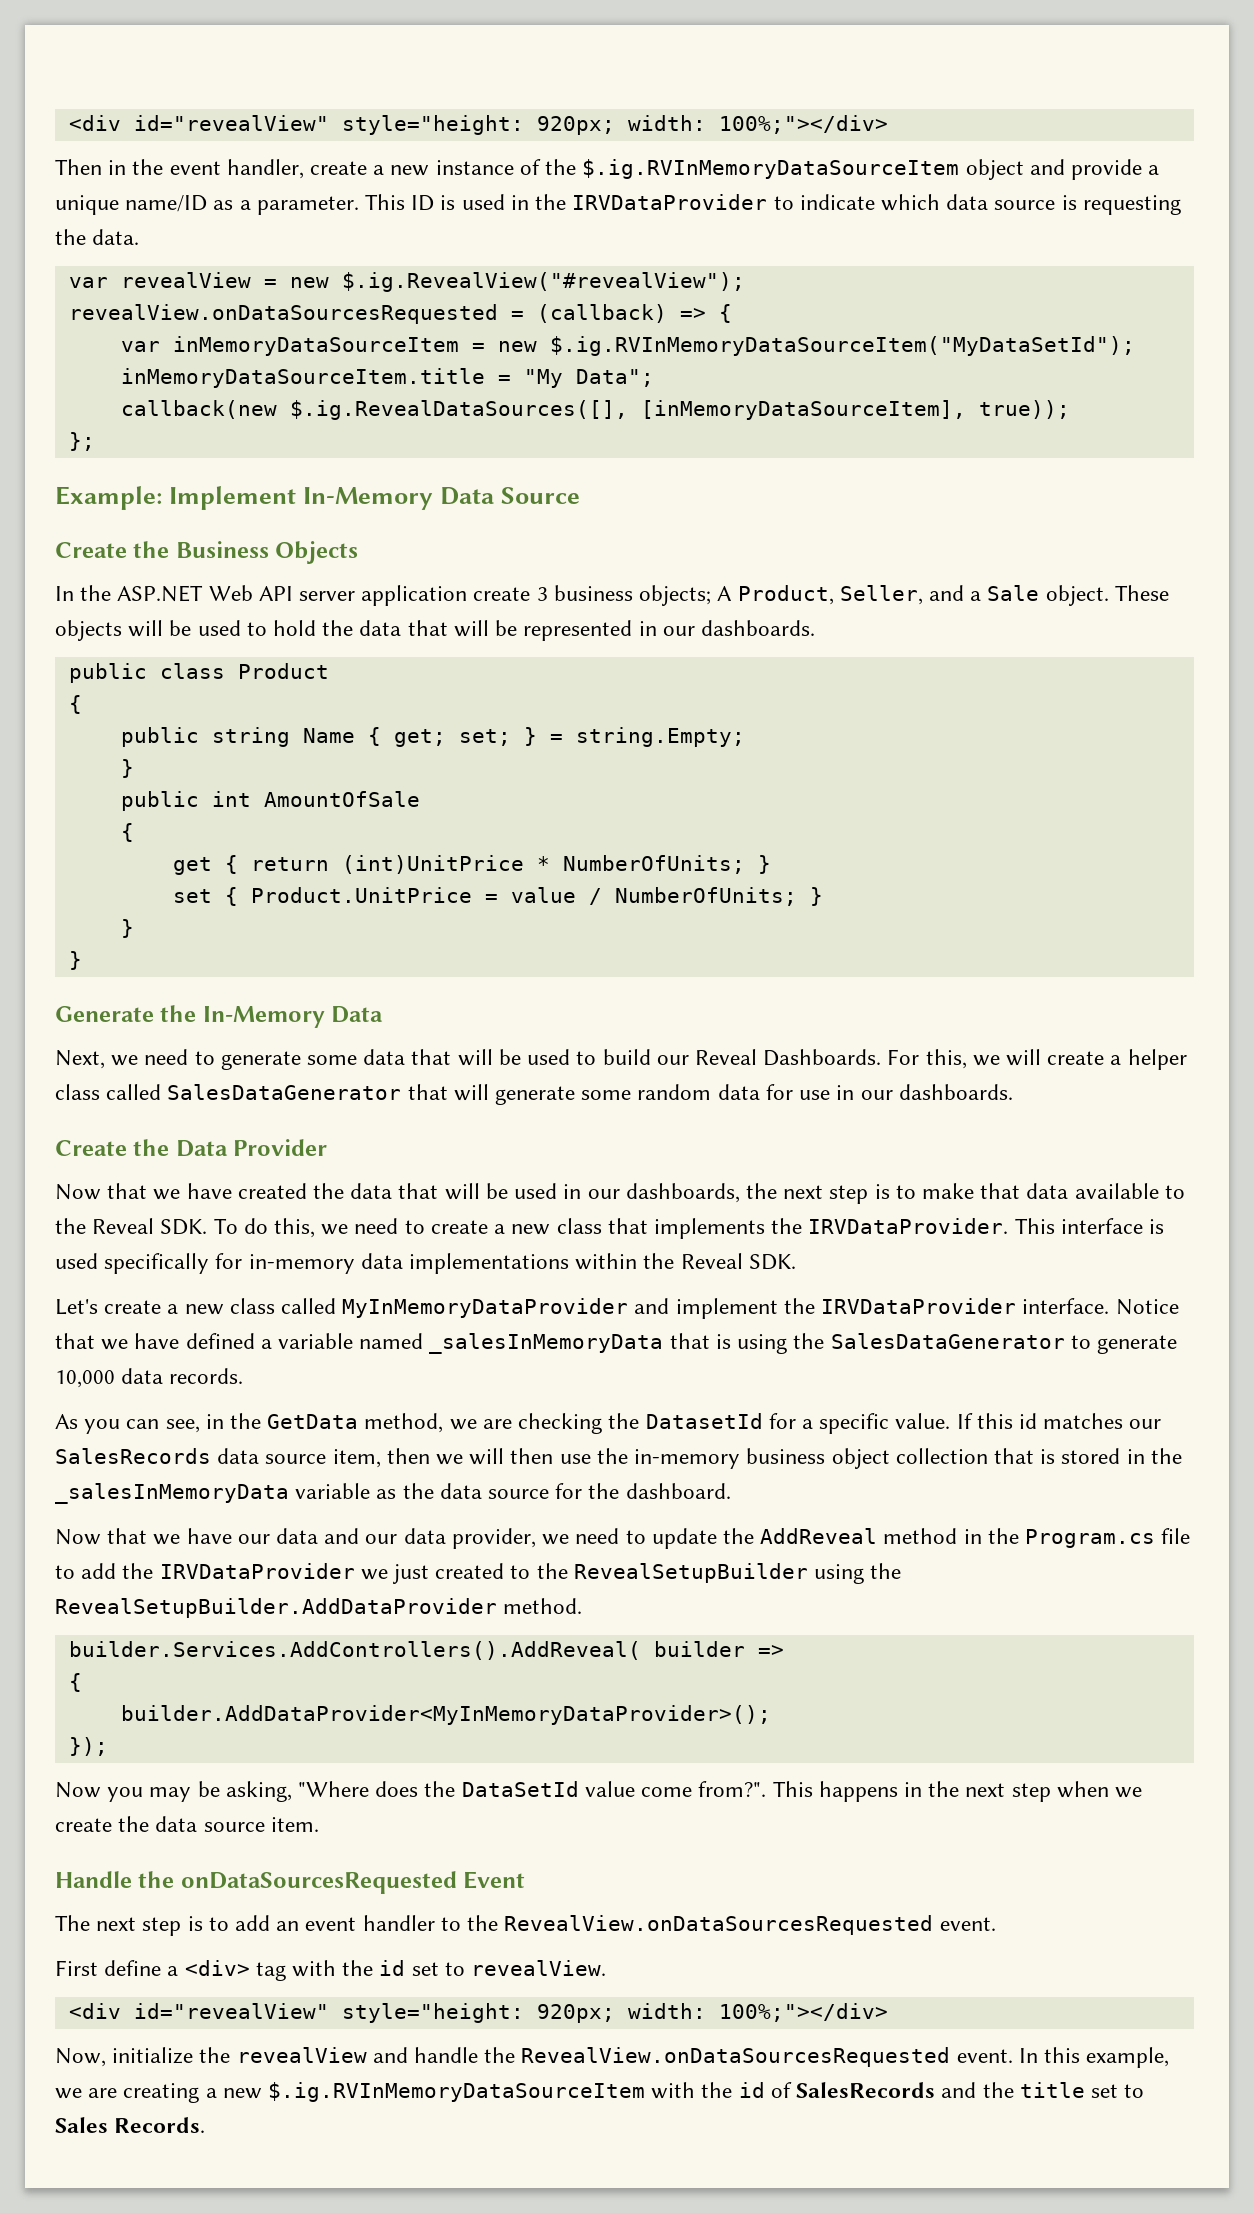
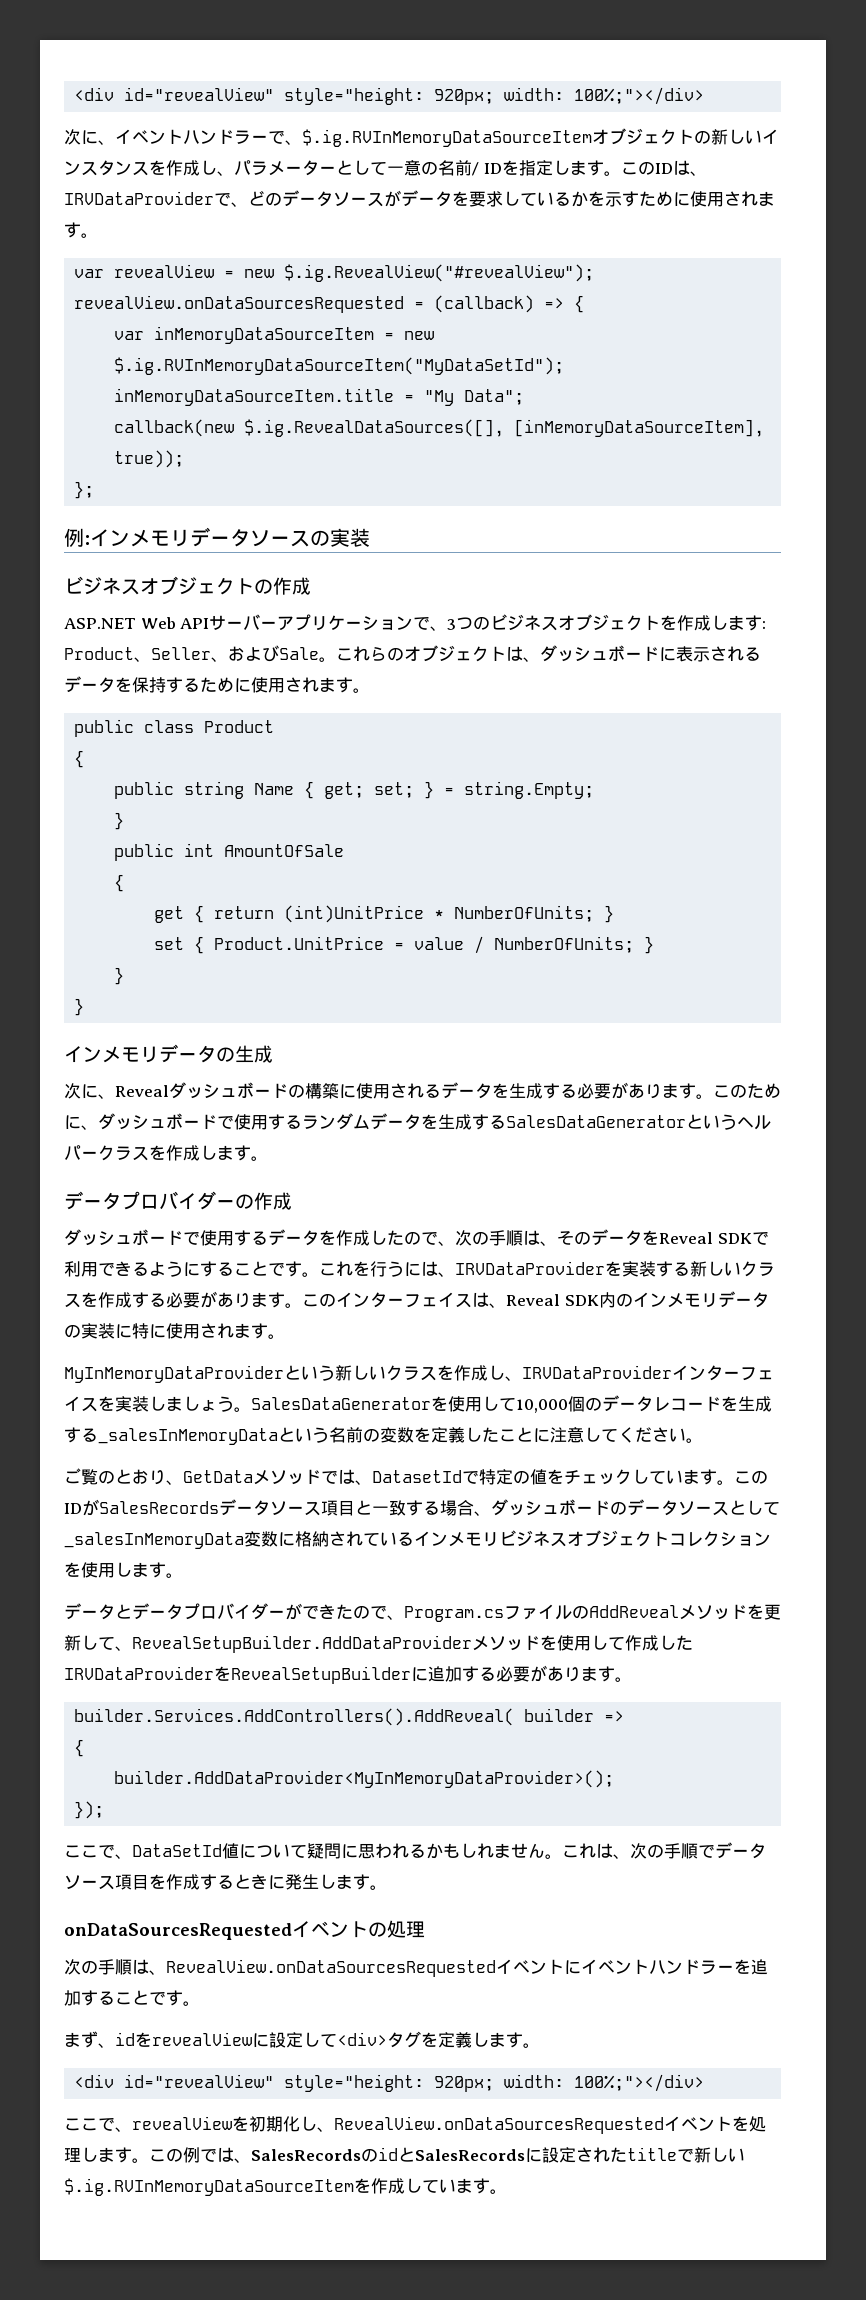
[68,115,888,135] [55,159,1160,180] [55,194,1181,215] [55,229,140,245] <div id="revealView" style="height: 920px; width: 100%;"></div> // Then in the event handler, create a new instance of the $.ig.RVInMemoryDataSourceItem object and provide a unique name/ID as a parameter. This ID is used in the IRVDataProvider to indicate which data source is requesting the data. -> [74,87,705,105] [64,128,779,147] [64,160,707,176] [64,190,775,207] [64,222,98,238] <div id="revealView" style="height: 920px; width: 100%;"></div> // 次に、イベントハンドラーで、$.ig.RVInMemoryDataSourceItemオブジェクトの新しいインスタンスを作成し、パラメーターとして一意の名前/ IDを指定します。このIDは、IRVDataProviderで、どのデータソースがデータを要求しているかを示すために使用されます。
[55,486,580,510] [55,541,359,564] [55,585,1169,606] [55,620,815,641] Example: Implement In-Memory Data Source // Create the Business Objects // In the ASP.NET Web API server application create 3 business objects; A Product, Seller, and a Sale object. These objects will be used to hold the data that will be represented in our dashboards. -> [64,527,370,547] [64,576,311,595] [64,614,767,631] [64,645,761,662] [64,676,370,693] 例:インメモリデータソースの実装 // ビジネスオブジェクトの作成 // ASP.NET Web APIサーバーアプリケーションで、3つのビジネスオブジェクトを作成します: Product、Seller、およびSale。これらのオブジェクトは、ダッシュボードに表示されるデータを保持するために使用されます。
[55,1005,384,1028] [55,1049,1187,1070] [55,1084,1013,1105] [55,1139,328,1157] [55,1183,1185,1204] [55,1218,1164,1239] [55,1253,796,1274] [55,1298,1179,1319] [55,1333,1177,1354] [55,1368,244,1388] [55,1413,1162,1434] [55,1448,1182,1469] [55,1483,731,1504] [55,1528,1191,1549] [55,1563,902,1584] [55,1598,583,1618] Generate the In-Memory Data // Next, we need to generate some data that will be used to build our Reveal Dashboards. For this, we will create a helper class called SalesDataGenerator that will generate some random data for use in our dashboards. // Create the Data Provider // Now that we have created the data that will be used in our dashboards, the next step is to make that data available to the Reveal SDK. To do this, we need to create a new class that implements the IRVDataProvider. This interface is used specifically for in-memory data implementations within the Reveal SDK. // Let's create a new class called MyInMemoryDataProvider and implement the IRVDataProvider interface. Notice that we have defined a variable named _salesInMemoryData that is using the SalesDataGenerator to generate 10,000 data records. // As you can see, in the GetData method, we are checking the DatasetId for a specific value. If this id matches our SalesRecords data source item, then we will then use the in-memory business object collection that is stored in the _salesInMemoryData variable as the data source for the dashboard. // Now that we have our data and our data provider, we need to update the AddReveal method in the Program.cs file to add the IRVDataProvider we just created to the RevealSetupBuilder using the RevealSetupBuilder.AddDataProvider method. -> [64,1044,273,1063] [64,1082,781,1099] [64,1113,771,1130] [64,1145,268,1161] [64,1191,292,1210] [64,1229,769,1246] [64,1261,775,1277] [64,1291,769,1308] [64,1323,285,1339] [64,1365,774,1383] [64,1395,772,1413] [64,1427,703,1445] [64,1468,768,1485] [64,1499,780,1516] [64,1530,771,1549] [64,1562,183,1578] [64,1603,781,1622] [64,1635,693,1653] [64,1665,632,1684] インメモリデータの生成 // 次に、Revealダッシュボードの構築に使用されるデータを生成する必要があります。このために、ダッシュボードで使用するランダムデータを生成するSalesDataGeneratorというヘルパークラスを作成します。 // データプロバイダーの作成 // ダッシュボードで使用するデータを作成したので、次の手順は、そのデータをReveal SDKで利用できるようにすることです。これを行うには、IRVDataProviderを実装する新しいクラスを作成する必要があります。このインターフェイスは、Reveal SDK内のインメモリデータの実装に特に使用されます。 // MyInMemoryDataProviderという新しいクラスを作成し、IRVDataProviderインターフェイスを実装しましょう。SalesDataGeneratorを使用して10,000個のデータレコードを生成する_salesInMemoryDataという名前の変数を定義したことに注意してください。 // ご覧のとおり、GetDataメソッドでは、DatasetIdで特定の値をチェックしています。このIDがSalesRecordsデータソース項目と一致する場合、ダッシュボードのデータソースとして_salesInMemoryData変数に格納されているインメモリビジネスオブジェクトコレクションを使用します。 // データとデータプロバイダーができたので、Program.csファイルのAddRevealメソッドを更新して、RevealSetupBuilder.AddDataProviderメソッドを使用して作成したIRVDataProviderをRevealSetupBuilderに追加する必要があります。
[55,1781,1142,1802] [55,1816,319,1832] [55,1871,526,1894] [55,1915,996,1936] [55,1960,607,1981] [68,2003,888,2023] [55,2047,1170,2068] [55,2082,1145,2103] [55,2117,206,2133] Now you may be asking, "Where does the DataSetId value come from?". This happens in the next step when we create the data source item. // Handle the onDataSourcesRequested Event // The next step is to add an event handler to the RevealView.onDataSourcesRequested event. // First define a <div> tag with the id set to revealView. // <div id="revealView" style="height: 920px; width: 100%;"></div> // Now, initialize the revealView and handle the RevealView.onDataSourcesRequested event. In this example, we are creating a new $.ig.RVInMemoryDataSourceItem with the id of SalesRecords and the title set to Sales Records. -> [64,1842,766,1859] [64,1874,387,1890] [64,1920,425,1940] [64,1959,768,1977] [64,1990,200,2006] [64,2031,540,2048] [74,2074,705,2092] [64,2116,766,2134] [64,2147,745,2163] [64,2178,507,2196] ここで、DataSetId値について疑問に思われるかもしれません。これは、次の手順でデータソース項目を作成するときに発生します。 // onDataSourcesRequestedイベントの処理 // 次の手順は、RevealView.onDataSourcesRequestedイベントにイベントハンドラーを追加することです。 // まず、idをrevealViewに設定して<div>タグを定義します。 // <div id="revealView" style="height: 920px; width: 100%;"></div> // ここで、revealViewを初期化し、RevealView.onDataSourcesRequestedイベントを処理します。この例では、SalesRecordsのidとSalesRecordsに設定されたtitleで新しい$.ig.RVInMemoryDataSourceItemを作成しています。

